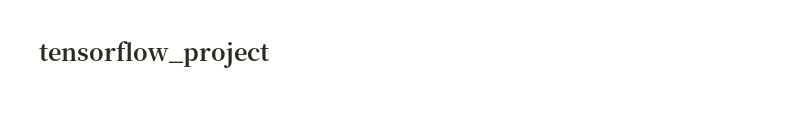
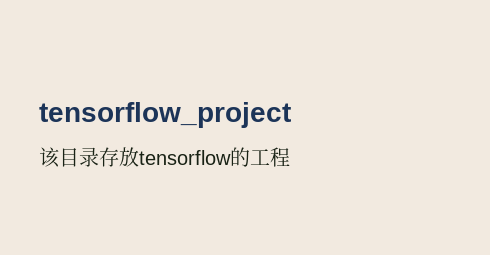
(270, 54) none -> [39,147,290,168] // 该目录存放tensorflow的工程

